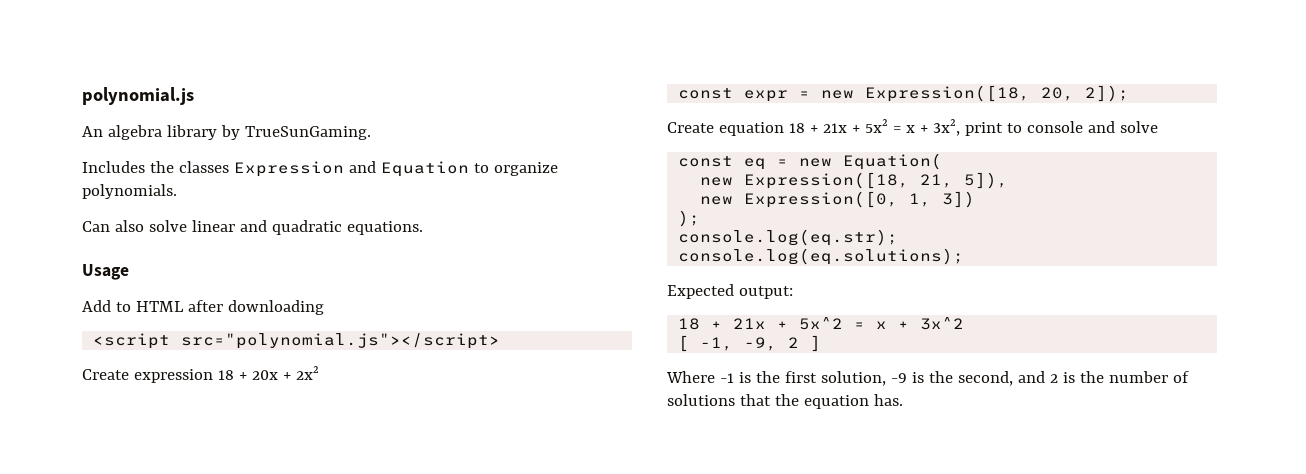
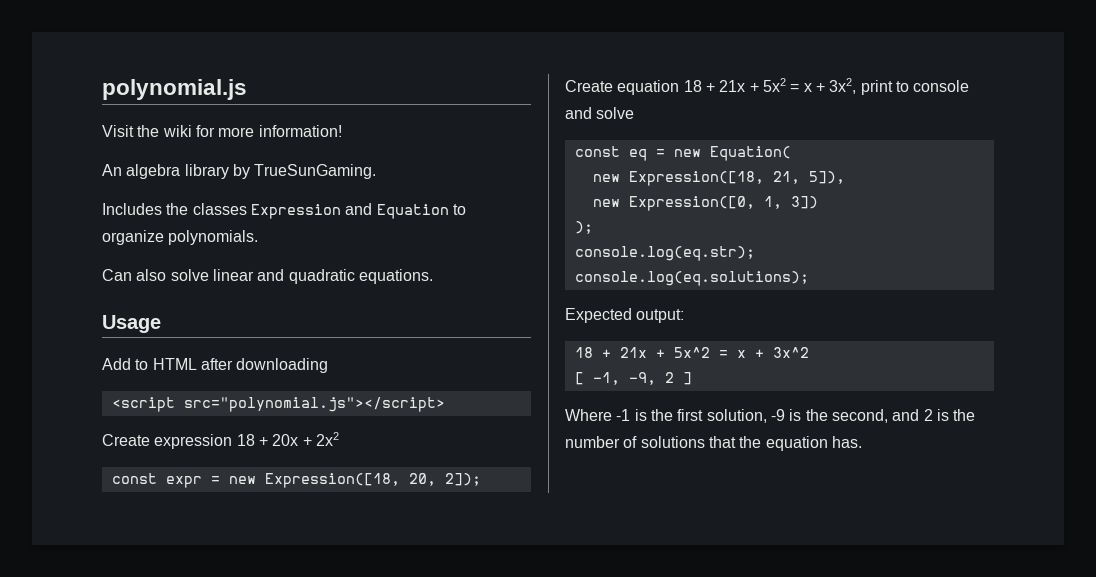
(194, 96) none -> [102,125,342,137] // Visit the wiki for more information!

